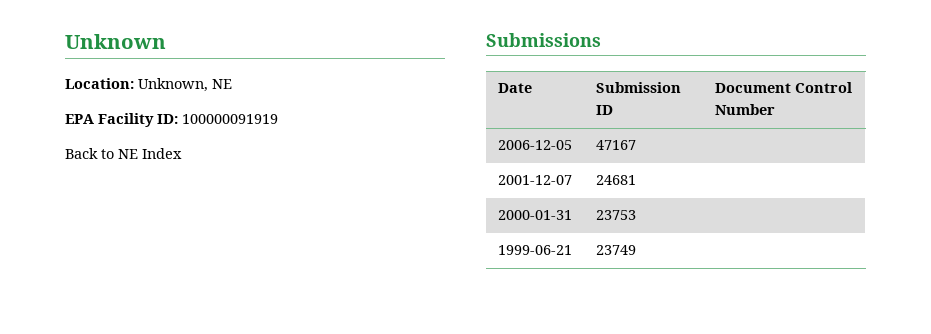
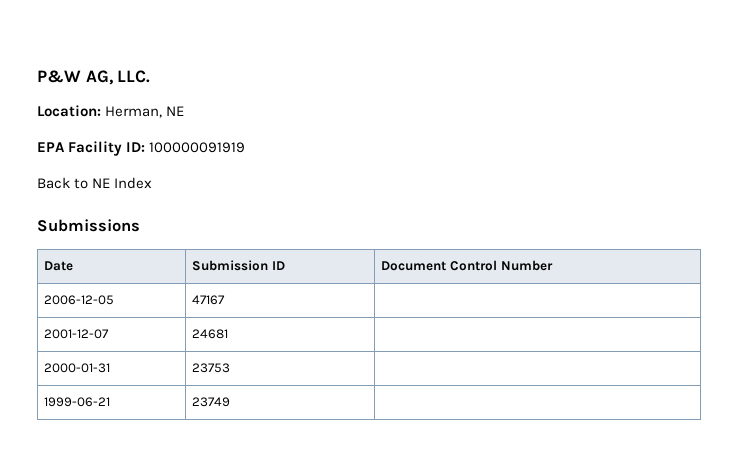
[65,34,166,49] Unknown -> [37,70,151,85] P&W AG, LLC.
[138,78,208,92] Unknown, -> [105,106,163,118] Herman,

